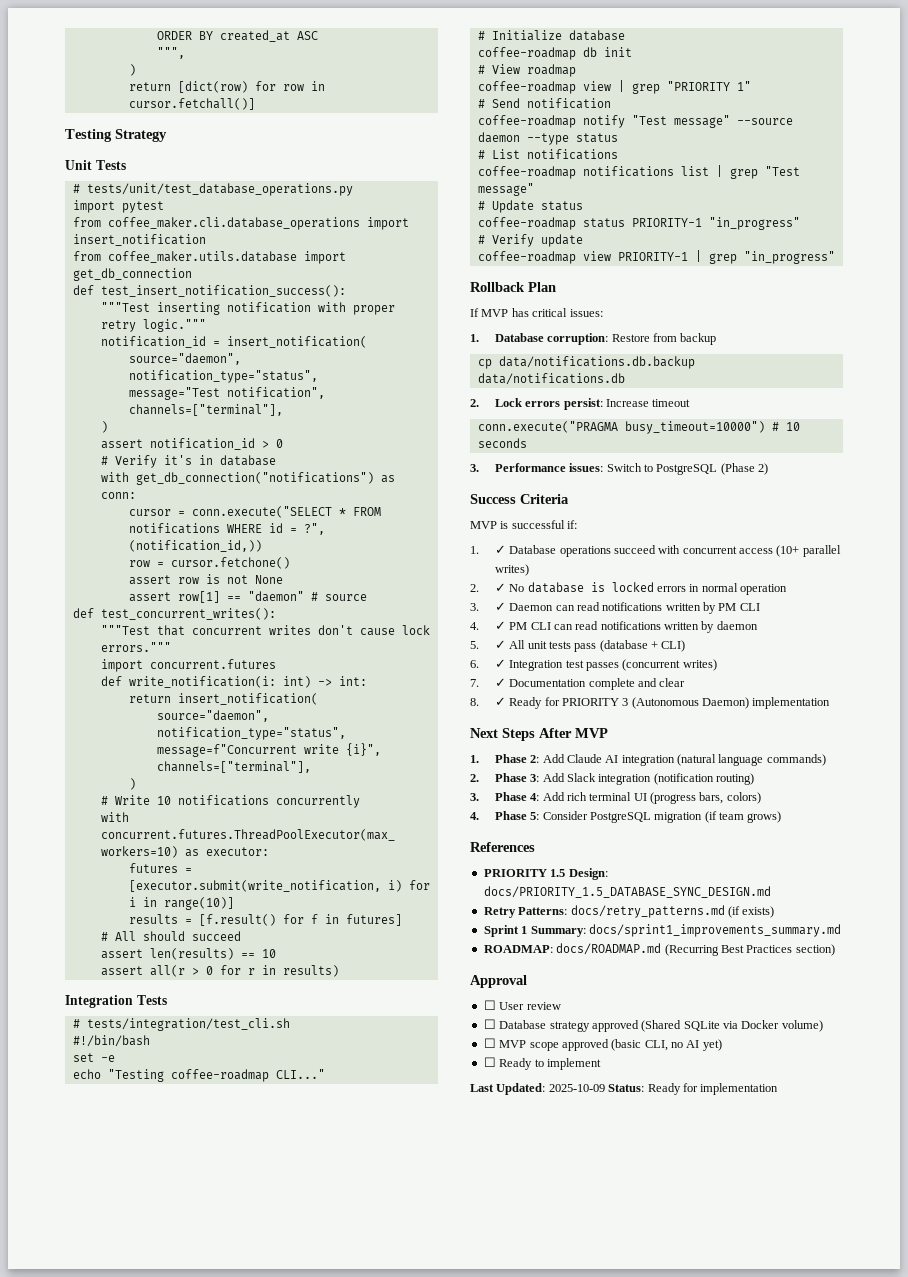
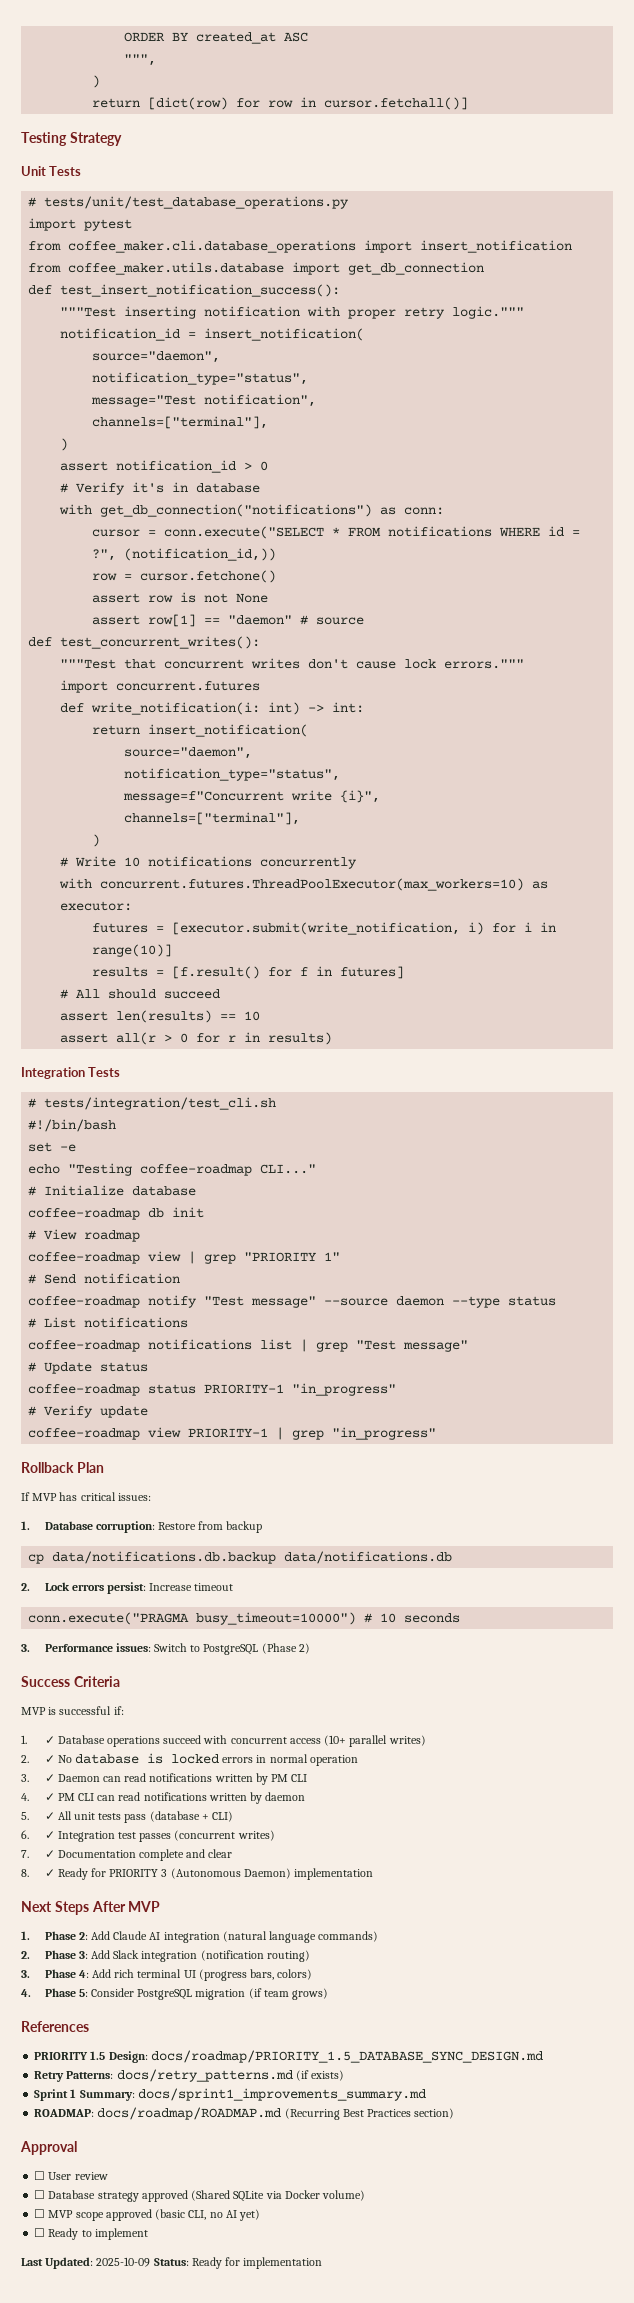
[483,886,771,898] docs/PRIORITY_1.5_DATABASE_SYNC_DESIGN.md -> [150,2050,543,2063] docs/roadmap/PRIORITY_1.5_DATABASE_SYNC_DESIGN.md
[556,943,662,955] docs/ROADMAP.md -> [97,2107,282,2120] docs/roadmap/ROADMAP.md

